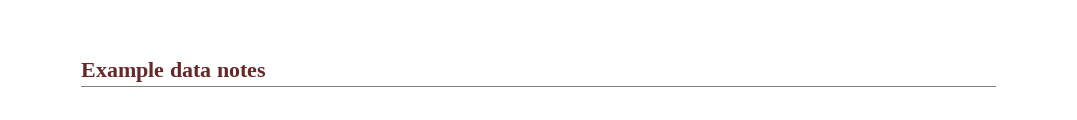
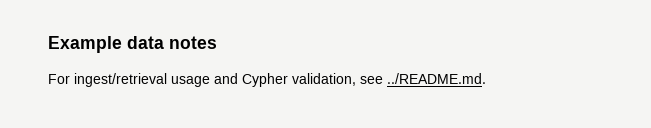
(266, 71) none -> [48,73,486,87] // For ingest/retrieval usage and Cypher validation, see ../README.md.

